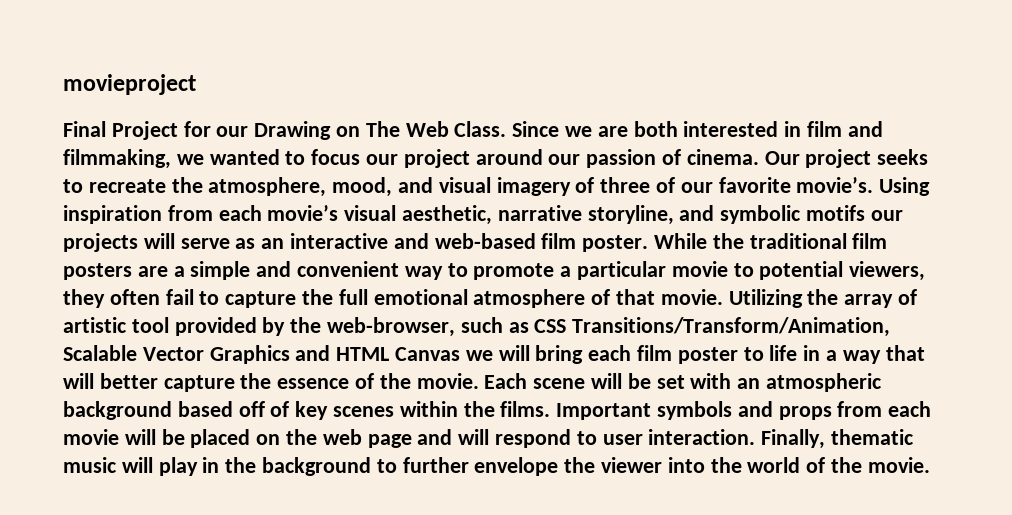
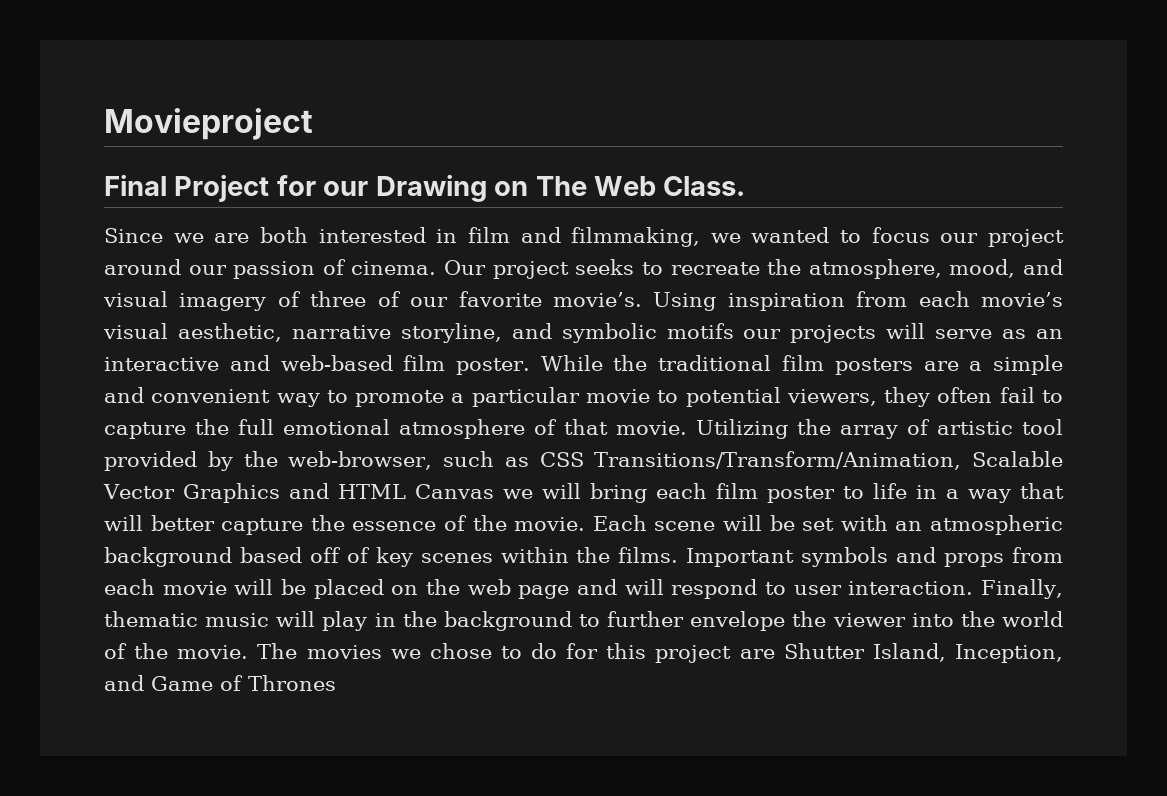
[63,74,196,95] movieproject -> [104,108,313,140] Movieproject
(507, 129) none -> (746, 186) //
(930, 465) none -> [257,643,1063,663] [104,675,336,691] The movies we chose to do for this project are Shutter Island, Inception, and Game of Thrones

